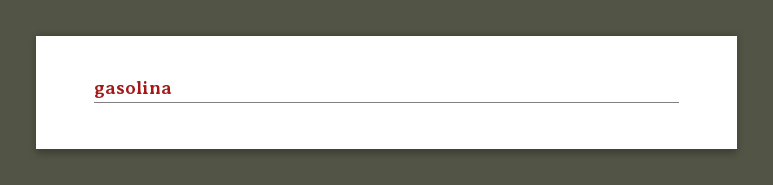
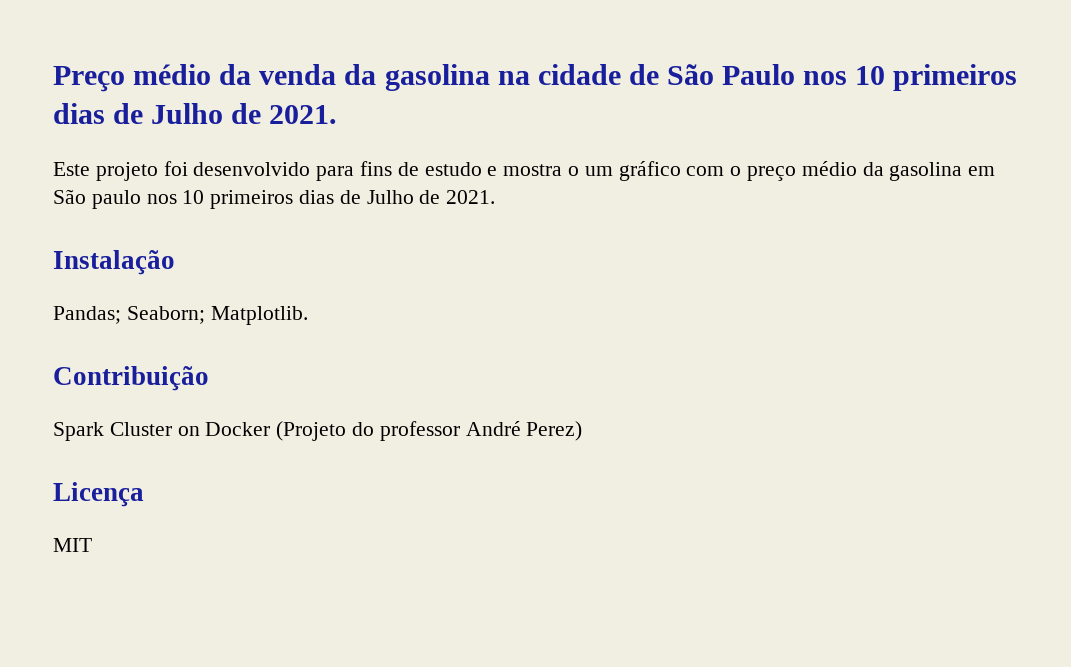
[94,81,172,98] gasolina -> [53,64,1018,92] [53,103,338,124] [53,161,996,181] [53,189,496,209] [53,250,175,275] [53,306,308,325] [53,366,209,391] [53,421,583,441] [53,482,144,507] [53,538,92,552] Preço médio da venda da gasolina na cidade de São Paulo nos 10 primeiros dias de Julho de 2021. // Este projeto foi desenvolvido para fins de estudo e mostra o um gráfico com o preço médio da gasolina em São paulo nos 10 primeiros dias de Julho de 2021. // Instalação // Pandas; Seaborn; Matplotlib. // Contribuição // Spark Cluster on Docker (Projeto do professor André Perez) // Licença // MIT

